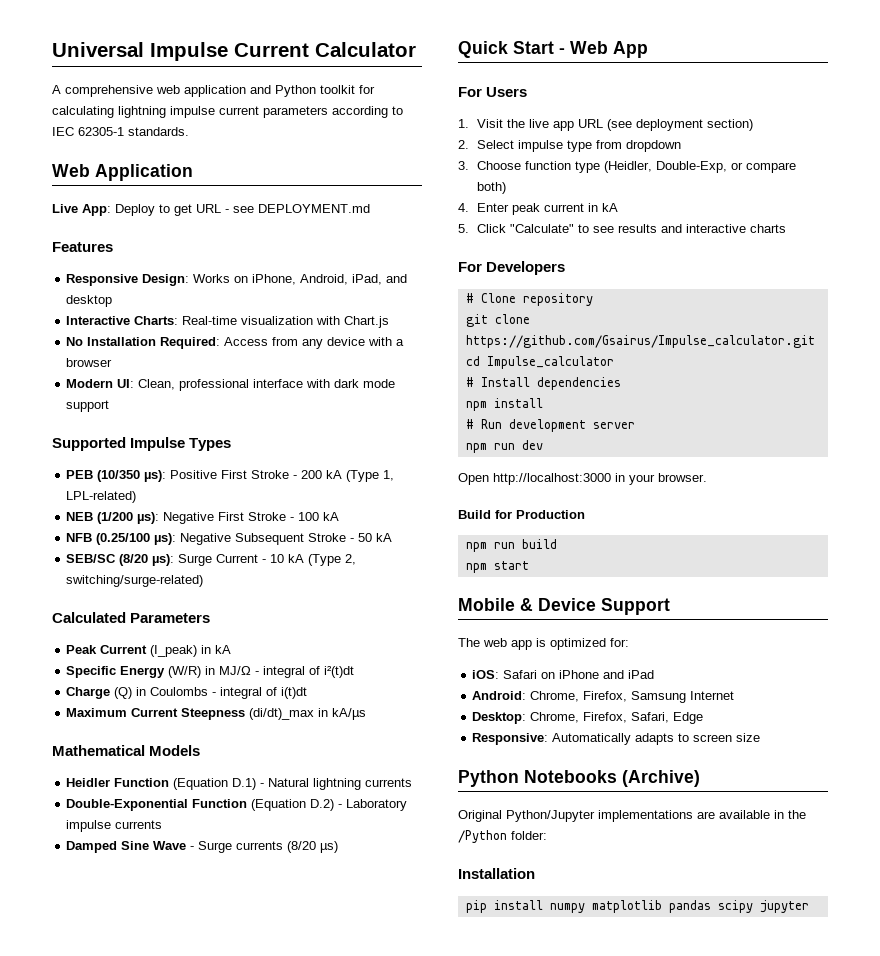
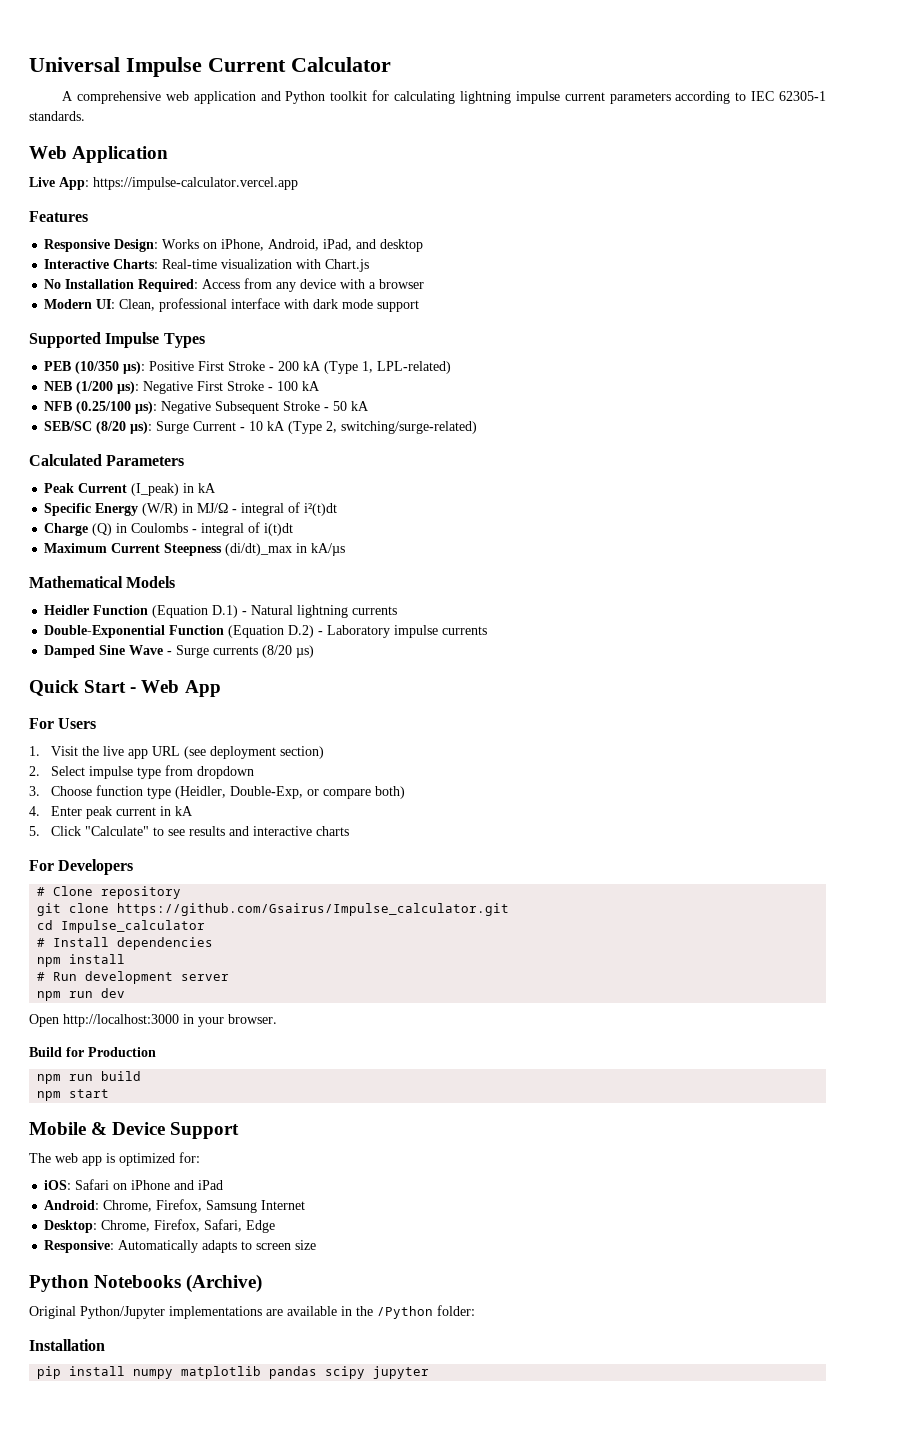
[115,204,370,216] Deploy to get URL - see DEPLOYMENT.md -> [93,177,298,190] https://impulse-calculator.vercel.app

